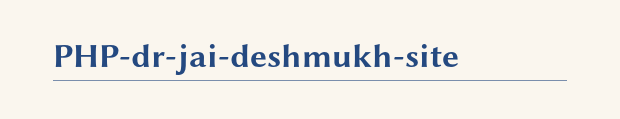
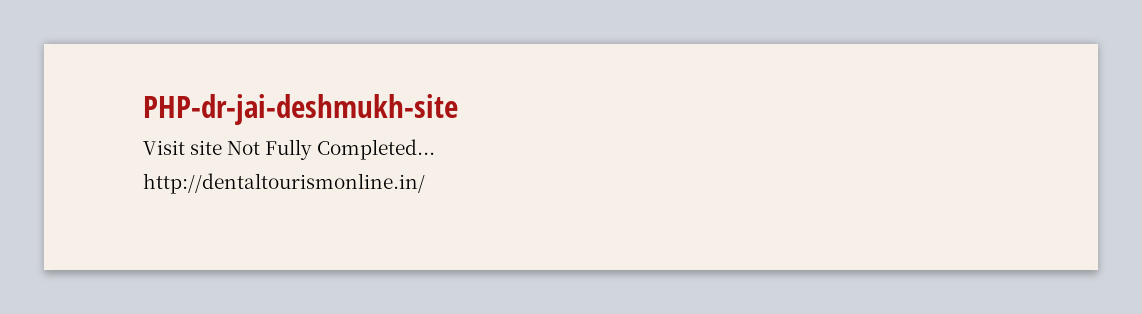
(459, 59) none -> [143,139,435,160] [143,173,425,194] // Visit site Not Fully Completed... // http://dentaltourismonline.in/

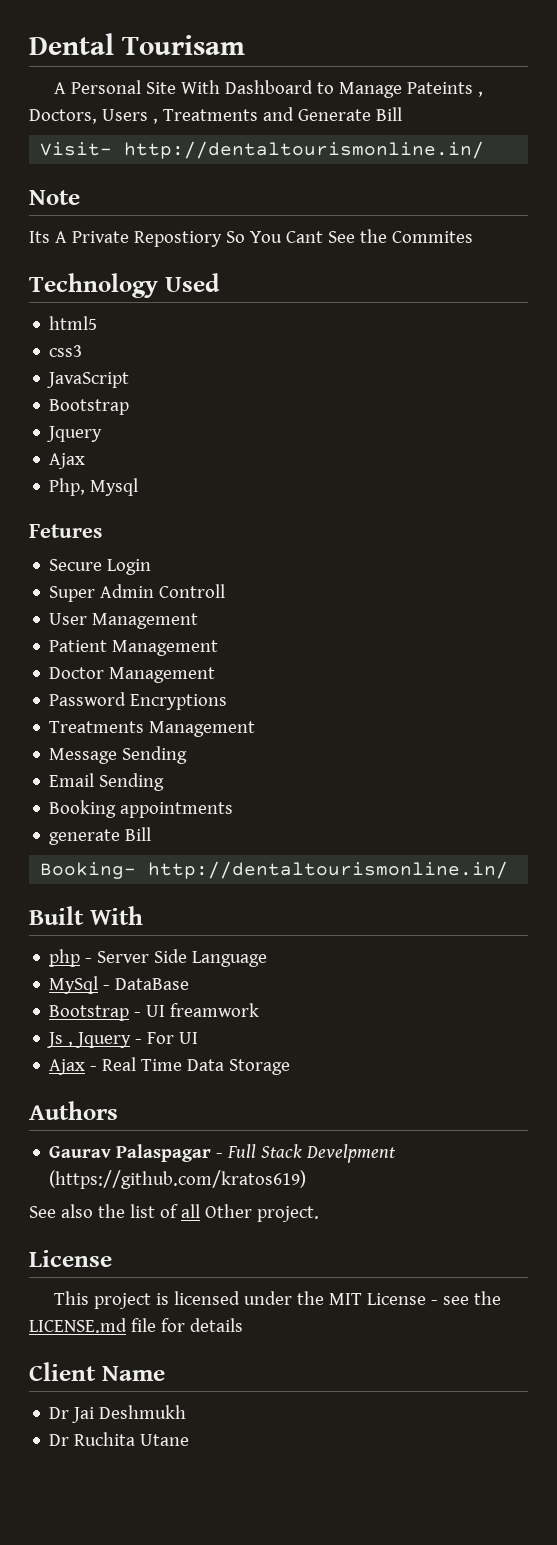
[143,94,458,125] [143,139,435,160] [143,173,425,194] PHP-dr-jai-deshmukh-site // Visit site Not Fully Completed... // http://dentaltourismonline.in/ -> [29,33,245,55] [54,80,484,98] [29,107,402,124] [40,141,485,159] [29,190,80,205] [29,229,473,247] [29,273,220,298] [49,316,98,330] [49,345,83,357] [47,372,130,388] [49,399,130,415] [47,426,103,442] [49,453,86,469] [49,478,139,496] [29,524,102,538] [49,559,152,575] [49,584,226,602] [49,613,199,629] [49,640,219,656] [49,667,216,683] [49,692,228,710] [49,721,256,737] [49,746,188,764] [49,773,165,791] [49,800,234,818] [49,827,152,845] [40,861,509,879] [29,906,143,925] [49,949,268,967] [49,976,190,994] [49,1003,260,1021] [47,1032,199,1048] [49,1057,291,1075] [29,1101,118,1120] [49,1144,397,1163] [49,1170,307,1189] [29,1204,319,1222] [29,1250,112,1267] [54,1291,502,1309] [29,1318,243,1333] [29,1362,165,1381] [49,1405,187,1423] [49,1432,190,1446] Dental Tourisam // A Personal Site With Dashboard to Manage Pateints , Doctors, Users , Treatments and Generate Bill // Visit- http://dentaltourismonline.in/ // Note // Its A Private Repostiory So You Cant See the Commites // Technology Used // html5 // css3 // JavaScript // Bootstrap // Jquery // Ajax // Php, Mysql // Fetures // Secure Login // Super Admin Controll // User Management // Patient Management // Doctor Management // Password Encryptions // Treatments Management // Message Sending // Email Sending // Booking appointments // generate Bill // Booking- http://dentaltourismonline.in/ // Built With // php - Server Side Language // MySql - DataBase // Bootstrap - UI freamwork // Js , Jquery - For UI // Ajax - Real Time Data Storage // Authors // Gaurav Palaspagar - Full Stack Develpment (https://github.com/kratos619) // See also the list of all Other project. // License // This project is licensed under the MIT License - see the LICENSE.md file for details // Client Name // Dr Jai Deshmukh // Dr Ruchita Utane

